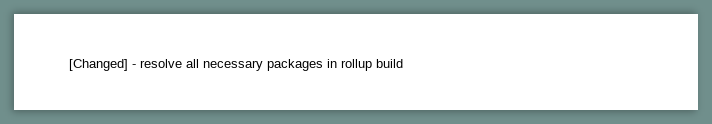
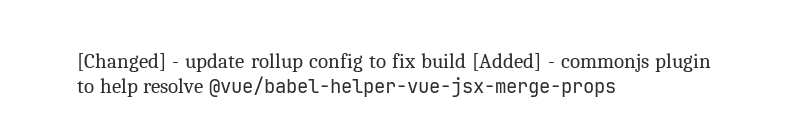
[140,59,403,71] resolve all necessary packages in rollup build -> [185,53,711,72] [77,76,616,97] update rollup config to fix build [Added] - commonjs plugin to help resolve @vue/babel-helper-vue-jsx-merge-props

